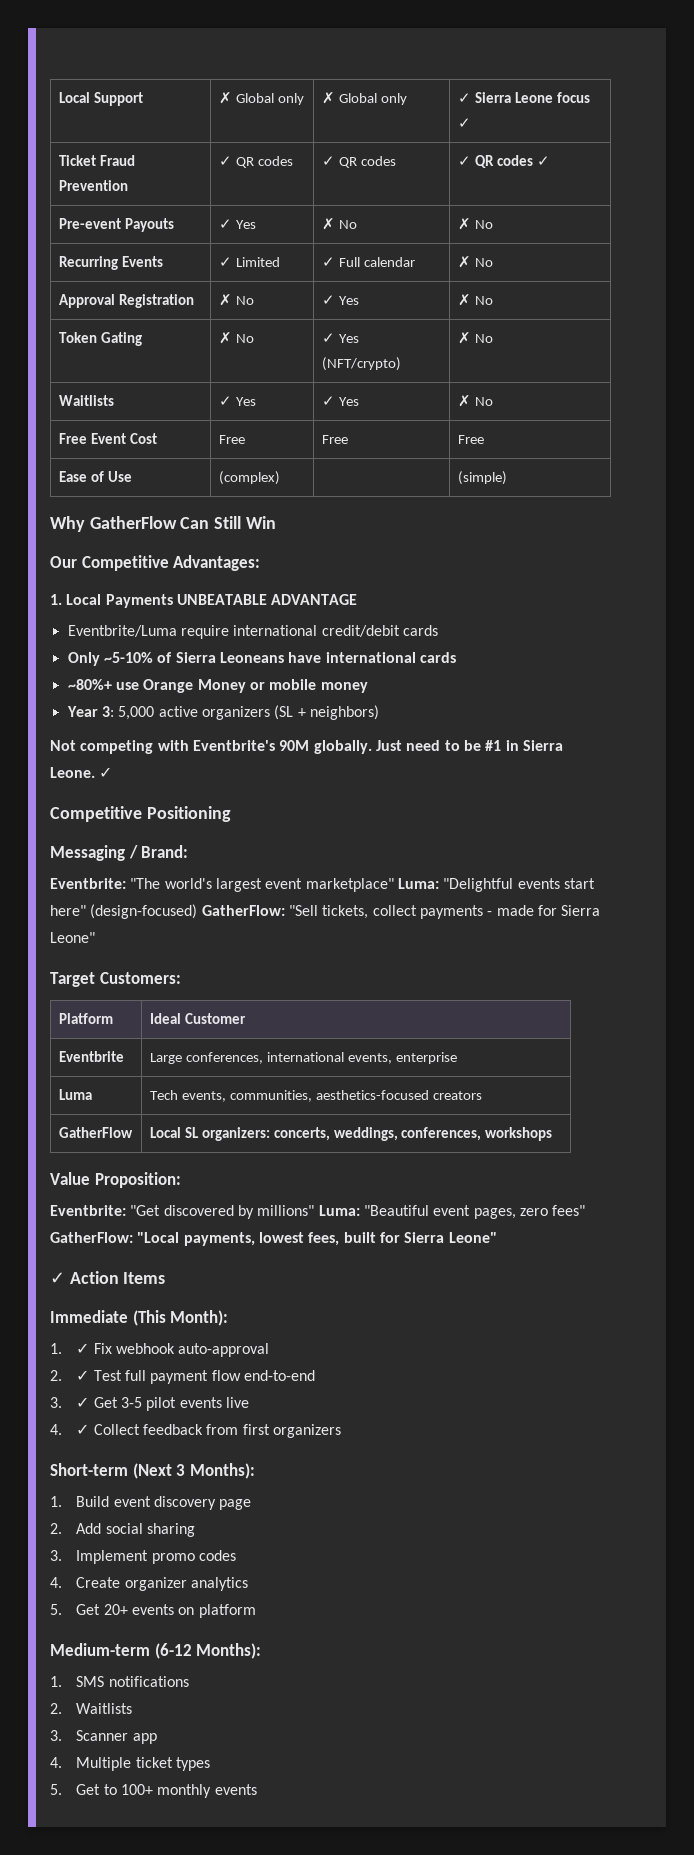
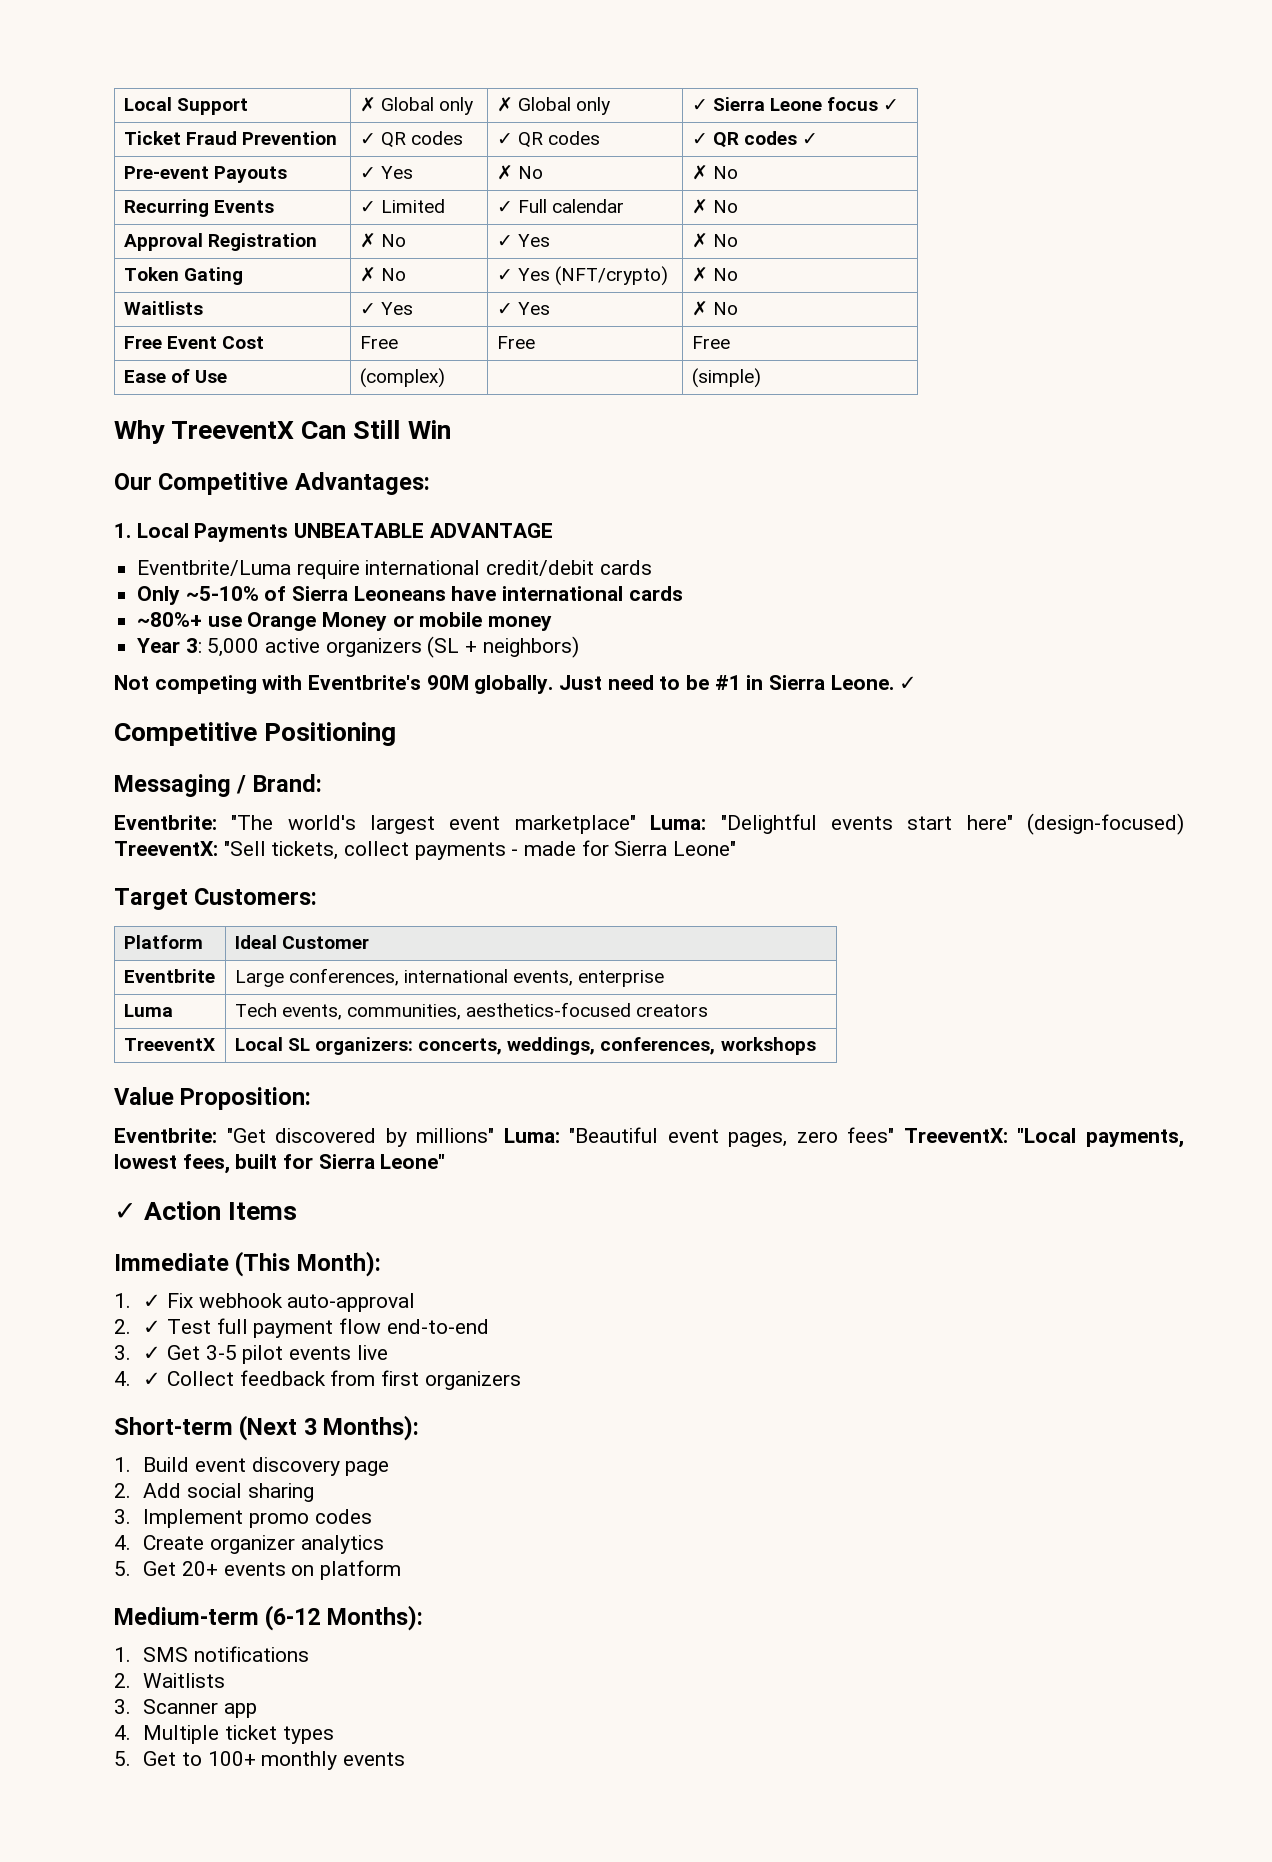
[89,516,177,529] GatherFlow -> [171,421,295,439] TreeventX
[201,905,285,916] GatherFlow: -> [114,841,218,856] TreeventX:
[58,1127,133,1138] GatherFlow -> [123,1038,215,1051] TreeventX
[50,1232,133,1243] GatherFlow: -> [903,1128,1008,1143] TreeventX:

